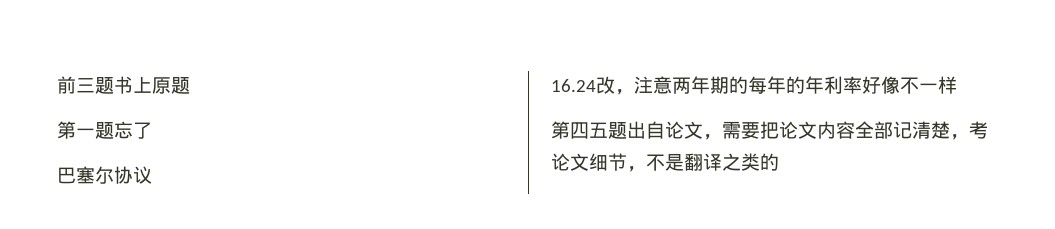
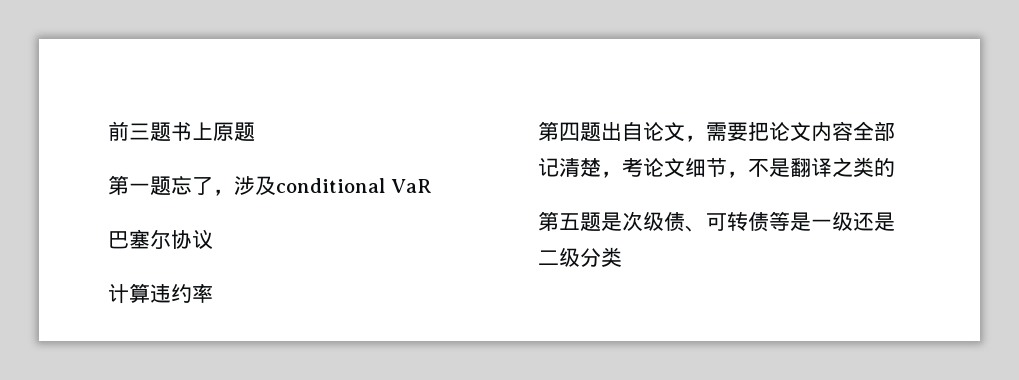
(152, 130) none -> [213,176,432,196] ，涉及conditional VaR
[551,76,957,95] 16.24改，注意两年期的每年的年利率好像不一样 -> [108,283,213,304] 计算违约率
[589,122,608,138] 五 -> (580, 131) none
(779, 162) none -> [538,211,895,232] [538,247,622,267] // 第五题是次级债、可转债等是一级还是二级分类

